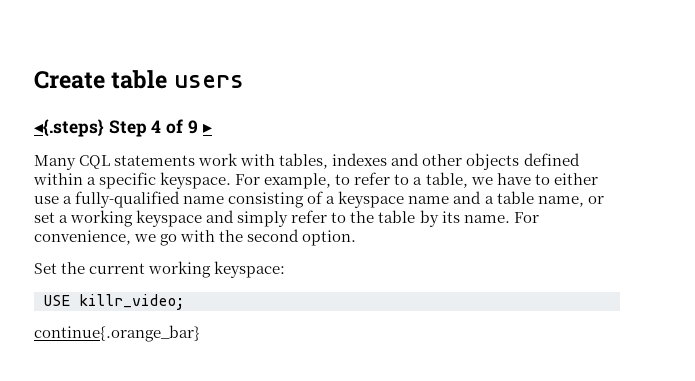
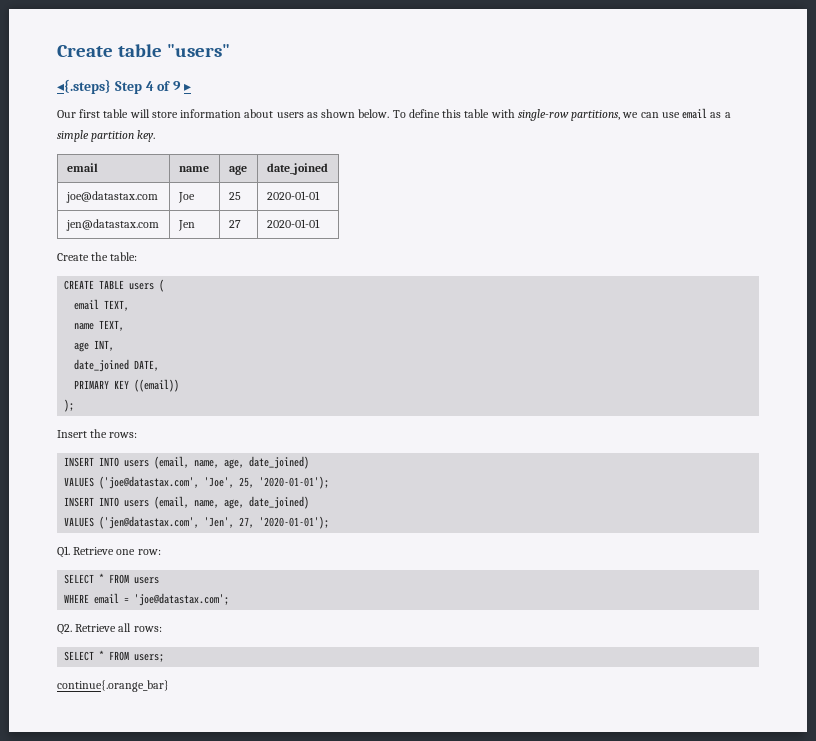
[173,75,244,88] users -> [166,44,230,57] "users"
[34,153,580,170] [33,172,598,189] [34,191,604,208] [34,210,539,227] [34,229,357,246] [34,261,286,278] [43,294,184,310] Many CQL statements work with tables, indexes and other objects defined within a specific keyspace. For example, to refer to a table, we have to either use a fully-qualified name consisting of a keyspace name and a table name, or set a working keyspace and simply refer to the table by its name. For convenience, we go with the second option. // Set the current working keyspace: // USE killr_video; -> [57,108,731,121] [57,130,156,142] [66,163,98,172] [178,166,209,172] [228,165,247,175] [266,163,328,175] [65,191,158,203] [177,192,195,203] [228,192,241,200] [266,191,320,200] [65,219,159,231] [177,220,195,231] [228,220,241,228] [266,219,320,228] [57,252,138,261] [64,279,165,292] [74,299,130,311] [74,320,125,331] [74,340,115,352] [74,359,160,372] [74,379,180,392] [64,399,75,412] [57,429,138,438] [64,456,310,469] [64,476,330,489] [64,496,310,509] [64,516,330,529] [57,546,161,558] [64,573,160,584] [64,593,230,606] [57,623,162,635] [64,650,165,662] Our first table will store information about users as shown below. To define this table with single-row partitions, we can use email as a simple partition key. // email | name | age | date_joined // joe@datastax.com | Joe | 25 | 2020-01-01 // jen@datastax.com | Jen | 27 | 2020-01-01 // Create the table: // CREATE TABLE users ( // email TEXT, // name TEXT, // age INT, // date_joined DATE, // PRIMARY KEY ((email)) // ); // Insert the rows: // INSERT INTO users (email, name, age, date_joined) // VALUES ('joe@datastax.com', 'Joe', 25, '2020-01-01'); // INSERT INTO users (email, name, age, date_joined) // VALUES ('jen@datastax.com', 'Jen', 27, '2020-01-01'); // Q1. Retrieve one row: // SELECT * FROM users // WHERE email = 'joe@datastax.com'; // Q2. Retrieve all rows: // SELECT * FROM users;

